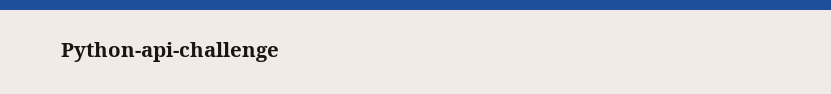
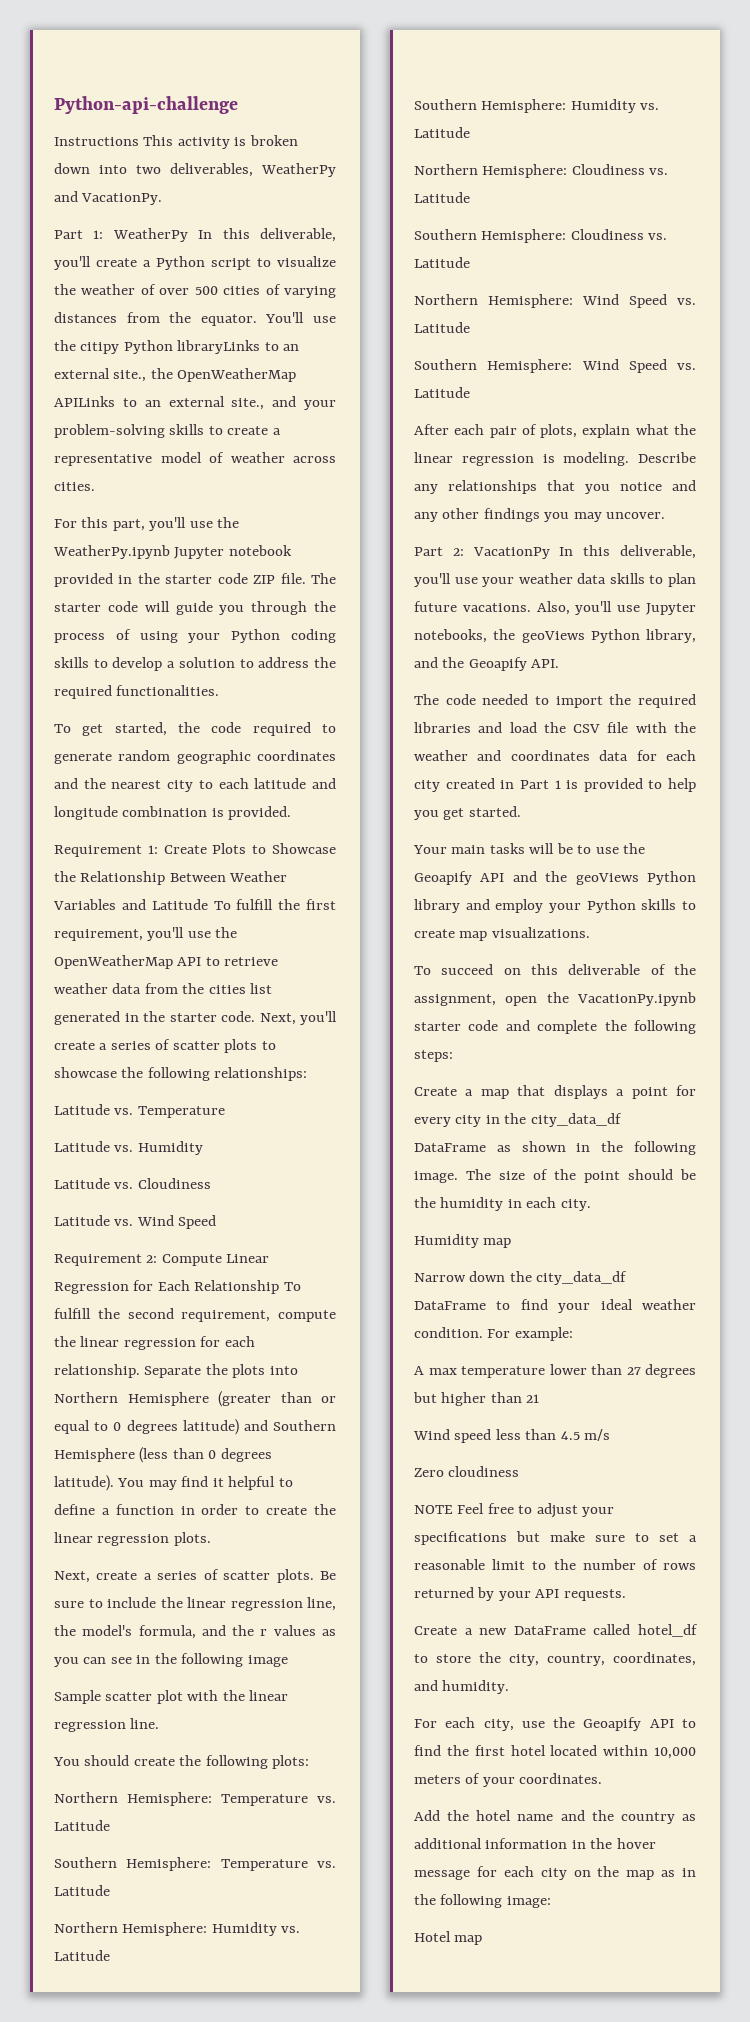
(279, 52) none -> [54,135,298,149] [54,163,336,177] [54,191,163,205] [54,228,336,242] [54,256,336,270] [54,284,336,298] [54,312,336,326] [54,340,300,354] [54,368,297,382] [54,396,336,410] [54,424,281,438] [54,452,336,466] [54,482,95,491] [54,517,240,531] [53,545,292,559] [54,573,336,587] [54,601,336,615] [54,629,337,643] [54,657,336,671] [54,685,220,699] [54,722,336,736] [54,750,336,764] [54,778,336,792] [54,806,292,820] [54,843,337,857] [54,871,288,885] [53,899,336,910] [54,927,238,941] [54,955,279,969] [54,983,273,994] [54,1011,337,1025] [54,1039,276,1053] [54,1067,308,1081] [54,1104,225,1118] [54,1141,203,1155] [54,1178,211,1189] [54,1215,217,1229] [54,1254,270,1266] [54,1280,301,1294] [54,1308,336,1322] [54,1336,255,1350] [54,1364,298,1378] [54,1391,336,1407] [54,1419,336,1435] [54,1447,272,1463] [54,1475,293,1491] [54,1504,336,1515] [54,1532,211,1546] [54,1569,336,1583] [54,1597,336,1611] [54,1625,336,1639] [54,1653,288,1667] [54,1690,289,1704] [54,1718,160,1732] [53,1755,310,1769] [54,1792,336,1806] [54,1820,110,1831] [54,1857,336,1871] [54,1885,110,1896] [54,1922,301,1936] [54,1950,110,1961] [414,99,660,113] [414,127,470,138] [414,164,669,178] [414,192,470,203] [414,229,668,243] [414,257,470,268] [414,294,696,308] [414,322,470,333] [414,359,696,373] [414,387,470,398] [414,424,696,438] [414,452,696,466] [414,480,696,494] [414,508,666,522] [414,545,696,559] [414,573,696,587] [414,601,696,615] [414,629,696,643] [414,657,560,671] [414,694,696,708] [414,722,696,733] [414,750,696,761] [414,778,696,792] [414,806,521,820] [413,843,646,854] [414,871,696,885] [414,899,696,913] [414,927,590,941] [414,964,696,975] [414,992,696,1006] [414,1020,696,1034] [414,1050,453,1062] [414,1085,696,1099] [414,1113,622,1127] [414,1141,696,1155] [414,1169,696,1183] [414,1197,591,1211] [414,1234,512,1248] [414,1271,628,1285] [414,1299,696,1313] [414,1327,573,1341] [414,1364,696,1378] [413,1392,540,1406] [413,1429,611,1443] [414,1466,520,1477] [414,1503,615,1518] [414,1531,697,1545] [414,1559,696,1570] [414,1587,626,1601] [414,1624,698,1637] [414,1652,696,1666] [414,1680,510,1694] [414,1717,696,1731] [414,1745,696,1759] [414,1773,603,1787] [414,1810,696,1824] [414,1838,656,1849] [414,1866,696,1880] [414,1894,551,1908] [414,1931,483,1945] // Instructions This activity is broken down into two deliverables, WeatherPy and VacationPy. // Part 1: WeatherPy In this deliverable, you'll create a Python script to visualize the weather of over 500 cities of varying distances from the equator. You'll use the citipy Python libraryLinks to an external site., the OpenWeatherMap APILinks to an external site., and your problem-solving skills to create a representative model of weather across cities. // For this part, you'll use the WeatherPy.ipynb Jupyter notebook provided in the starter code ZIP file. The starter code will guide you through the process of using your Python coding skills to develop a solution to address the required functionalities. // To get started, the code required to generate random geographic coordinates and the nearest city to each latitude and longitude combination is provided. // Requirement 1: Create Plots to Showcase the Relationship Between Weather Variables and Latitude To fulfill the first requirement, you'll use the OpenWeatherMap API to retrieve weather data from the cities list generated in the starter code. Next, you'll create a series of scatter plots to showcase the following relationships: // Latitude vs. Temperature // Latitude vs. Humidity // Latitude vs. Cloudiness // Latitude vs. Wind Speed // Requirement 2: Compute Linear Regression for Each Relationship To fulfill the second requirement, compute the linear regression for each relationship. Separate the plots into Northern Hemisphere (greater than or equal to 0 degrees latitude) and Southern Hemisphere (less than 0 degrees latitude). You may find it helpful to define a function in order to create the linear regression plots. // Next, create a series of scatter plots. Be sure to include the linear regression line, the model's formula, and the r values as you can see in the following image // Sample scatter plot with the linear regression line. // You should create the following plots: // Northern Hemisphere: Temperature vs. Latitude // Southern Hemisphere: Temperature vs. Latitude // Northern Hemisphere: Humidity vs. Latitude // Southern Hemisphere: Humidity vs. Latitude // Northern Hemisphere: Cloudiness vs. Latitude // Southern Hemisphere: Cloudiness vs. Latitude // Northern Hemisphere: Wind Speed vs. Latitude // Southern Hemisphere: Wind Speed vs. Latitude // After each pair of plots, explain what the linear regression is modeling. Describe any relationships that you notice and any other findings you may uncover. // Part 2: VacationPy In this deliverable, you'll use your weather data skills to plan future vacations. Also, you'll use Jupyter notebooks, the geoViews Python library, and the Geoapify API. // The code needed to import the required libraries and load the CSV file with the weather and coordinates data for each city created in Part 1 is provided to help you get started. // Your main tasks will be to use the Geoapify API and the geoViews Python library and employ your Python skills to create map visualizations. // To succeed on this deliverable of the assignment, open the VacationPy.ipynb starter code and complete the following steps: // Create a map that displays a point for every city in the city_data_df DataFrame as shown in the following image. The size of the point should be the humidity in each city. // Humidity map // Narrow down the city_data_df DataFrame to find your ideal weather condition. For example: // A max temperature lower than 27 degrees but higher than 21 // Wind speed less than 4.5 m/s // Zero cloudiness // NOTE Feel free to adjust your specifications but make sure to set a reasonable limit to the number of rows returned by your API requests. // Create a new DataFrame called hotel_df to store the city, country, coordinates, and humidity. // For each city, use the Geoapify API to find the first hotel located within 10,000 meters of your coordinates. // Add the hotel name and the country as additional information in the hover message for each city on the map as in the following image: // Hotel map

